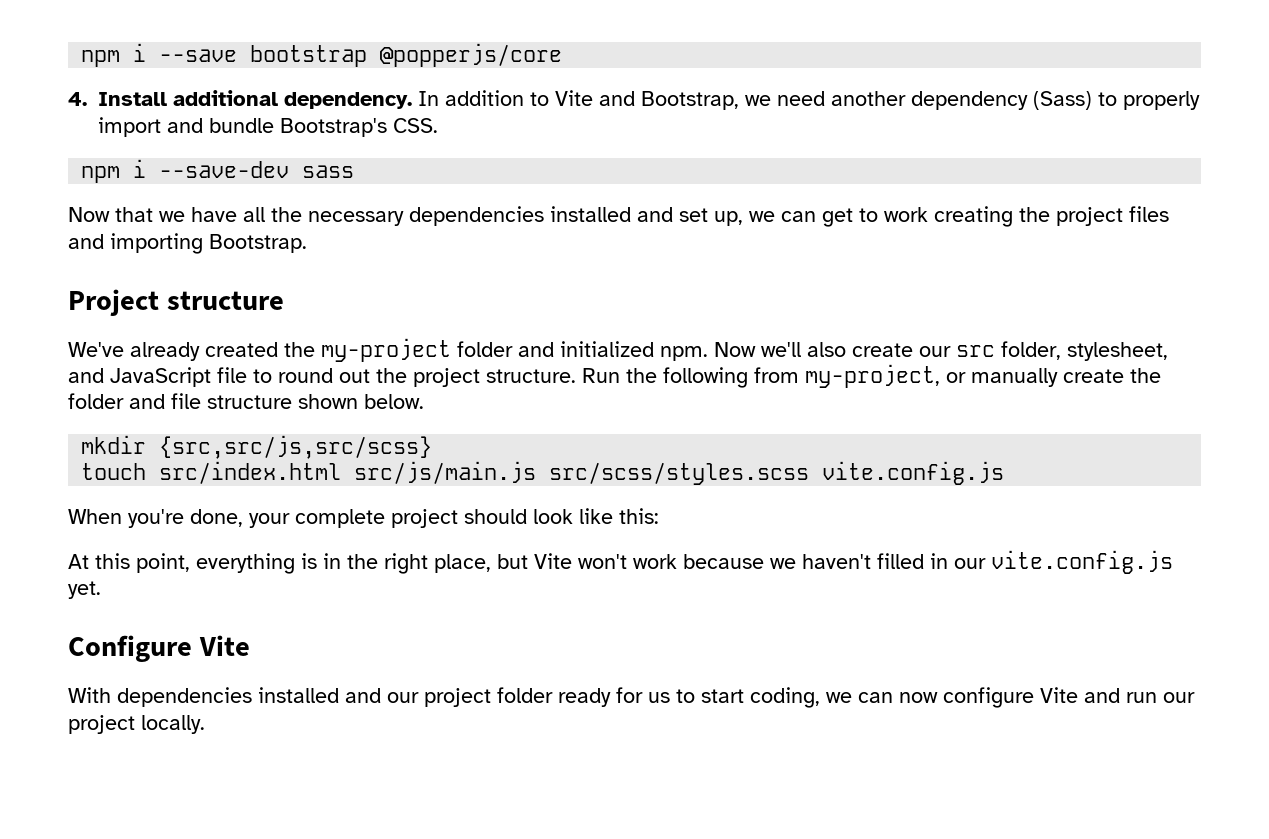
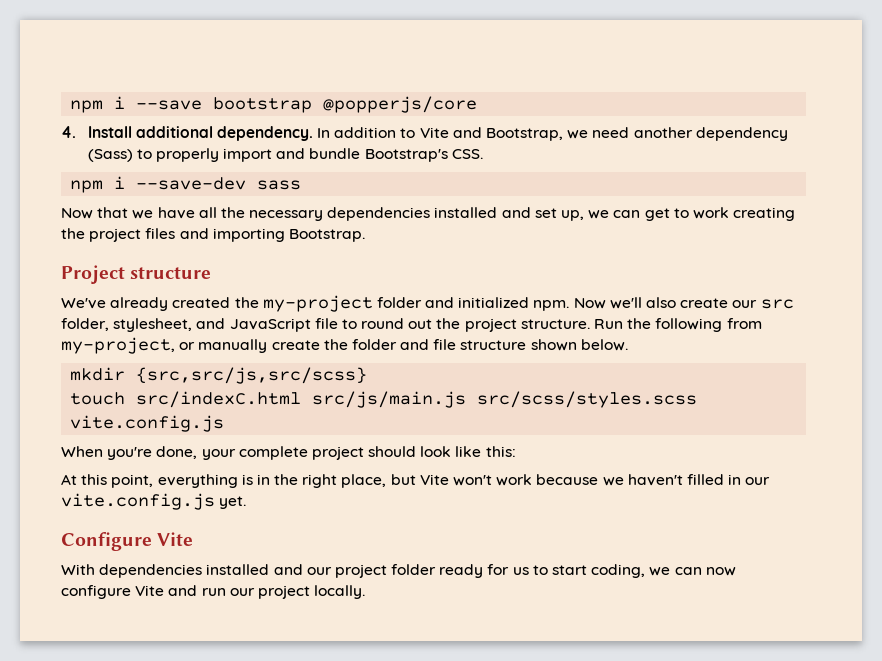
[159,461,342,484] src/index.html -> [136,391,302,408] src/indexC.html

